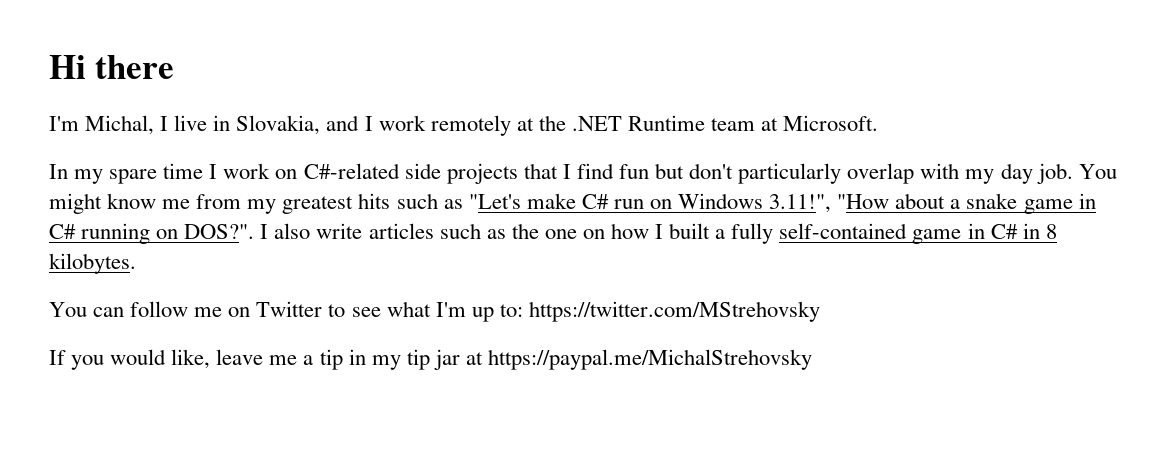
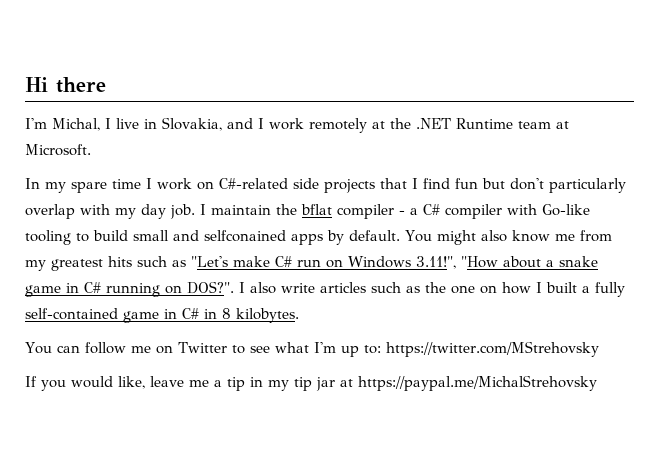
(1073, 173) none -> [200,204,590,219] [25,230,400,245] I maintain the bflat compiler - a C# compiler with Go-like tooling to build small and selfconained apps by default.
(102, 203) none -> [480,230,507,242] also

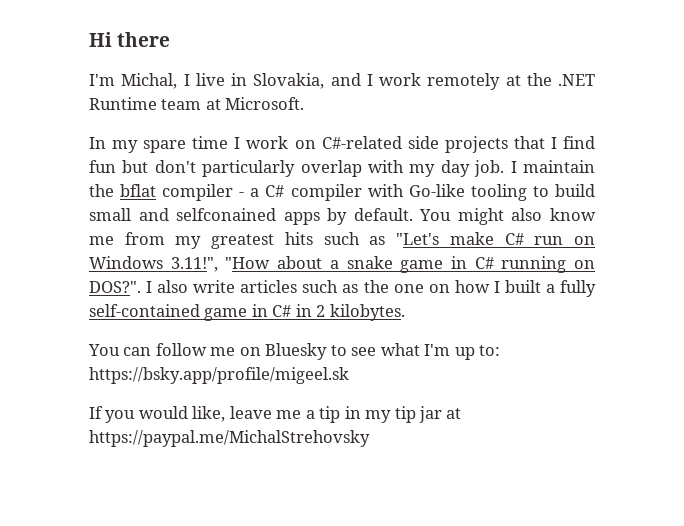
[222,308,231,319] 8 -> [316,305,326,317] 2
[177,342,227,353] Twitter -> [265,343,328,360] Bluesky
[385,341,599,357] https://twitter.com/MStrehovsky -> [89,367,349,384] https://bsky.app/profile/migeel.sk

